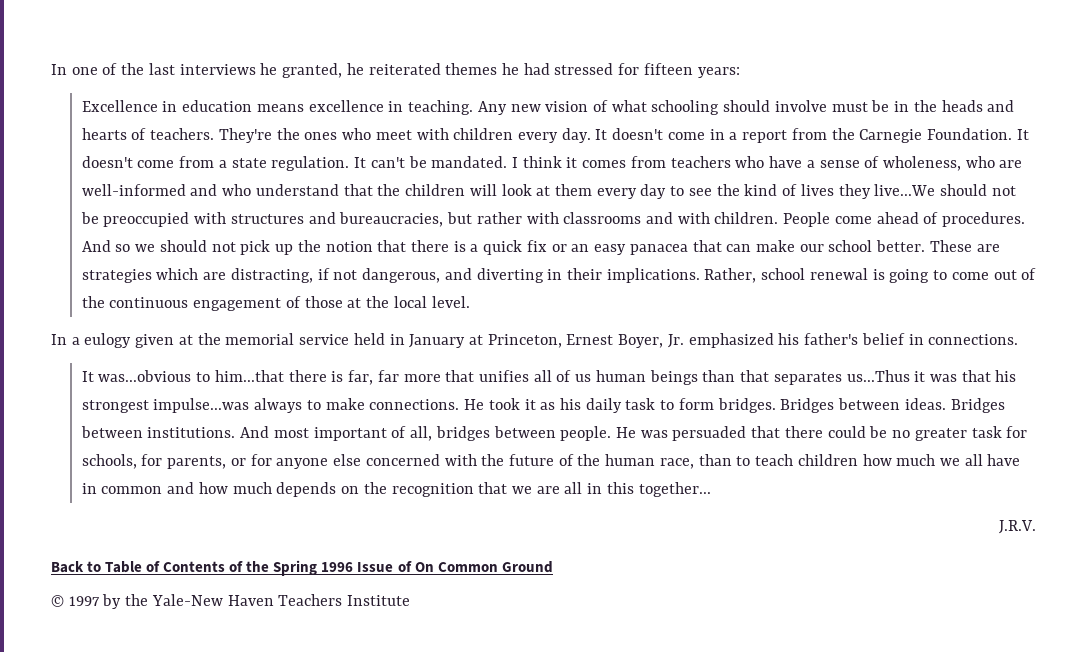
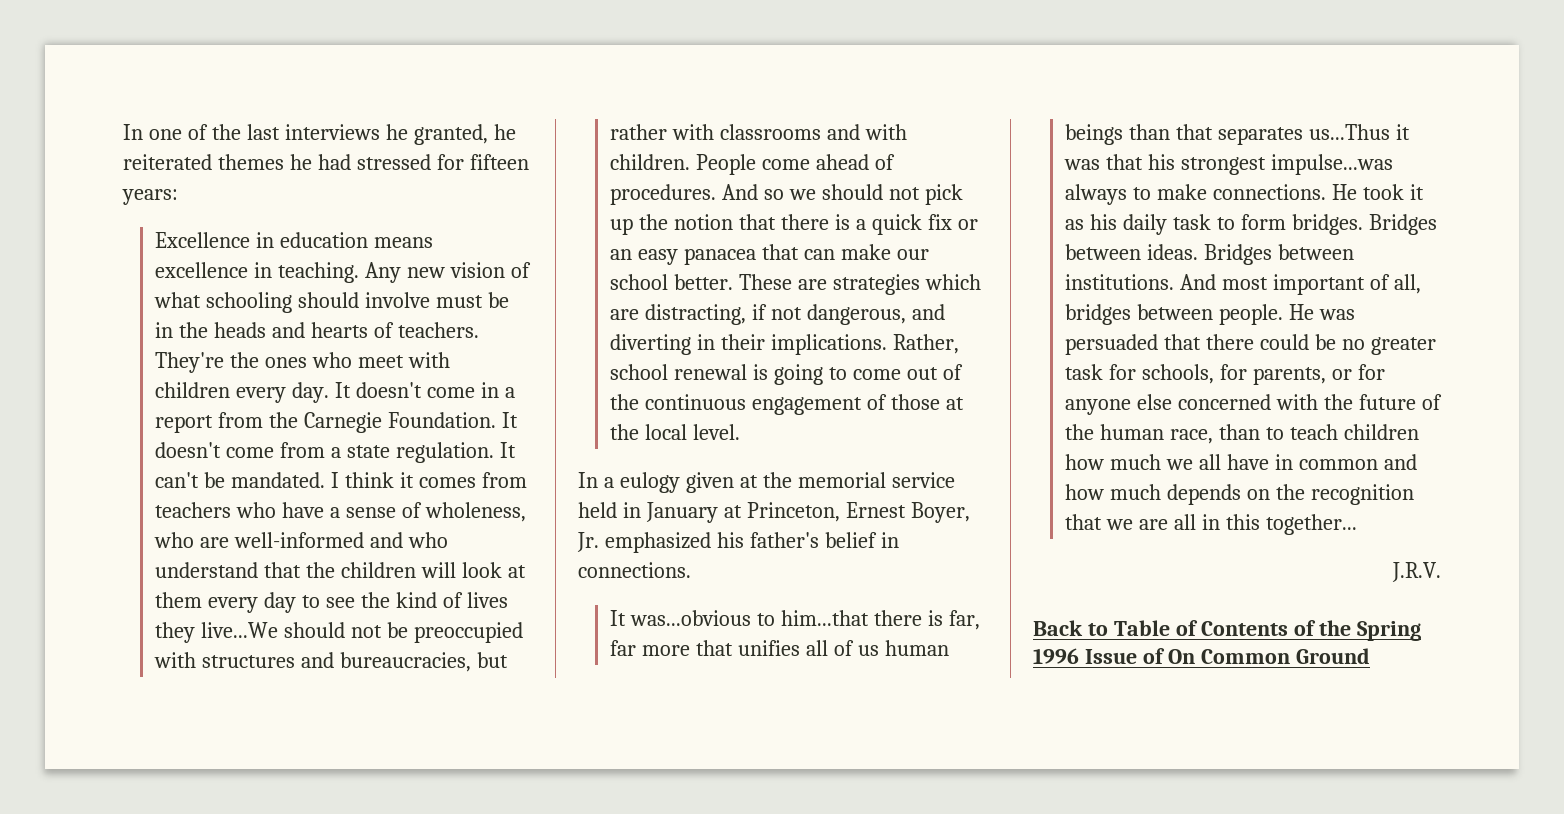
[51,594,411,609] // © 1997 by the Yale-New Haven Teachers Institute -> (1370, 656) none

